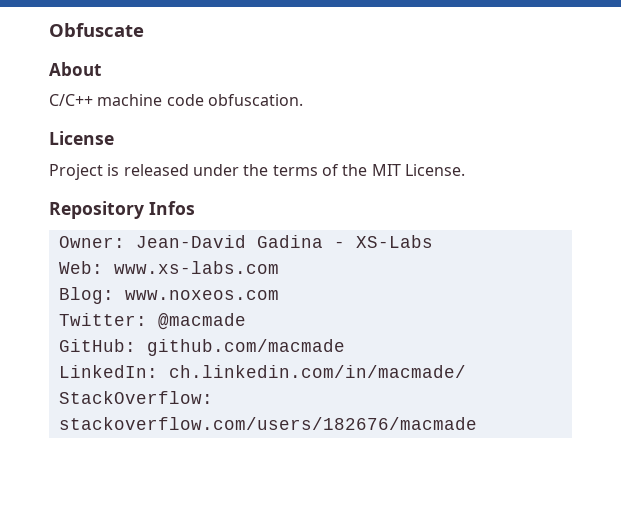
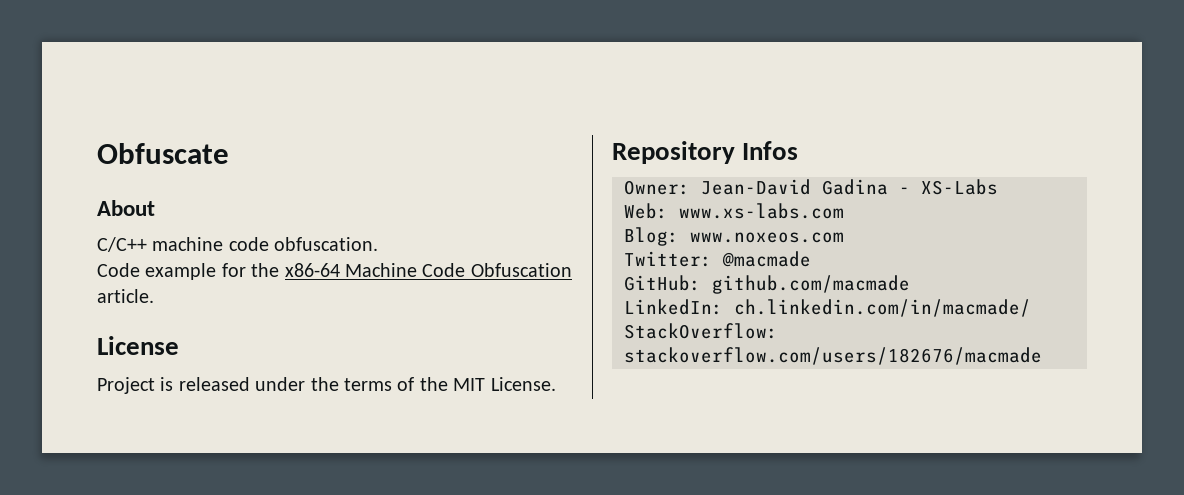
(303, 100) none -> [97,263,572,280] [97,289,154,303] // Code example for the x86-64 Machine Code Obfuscation article.

